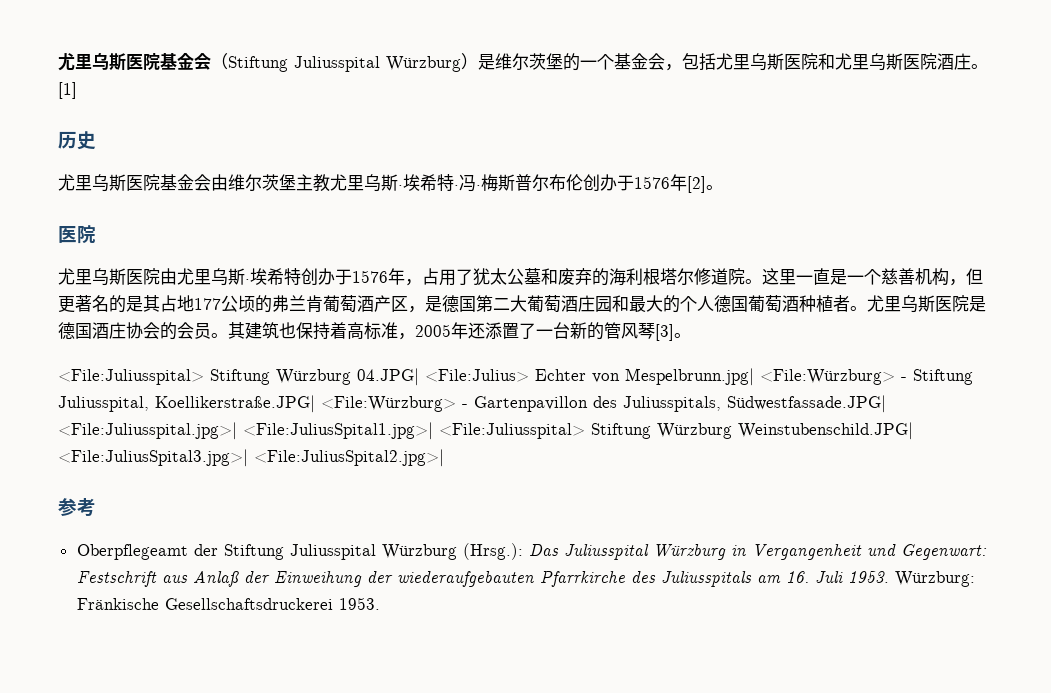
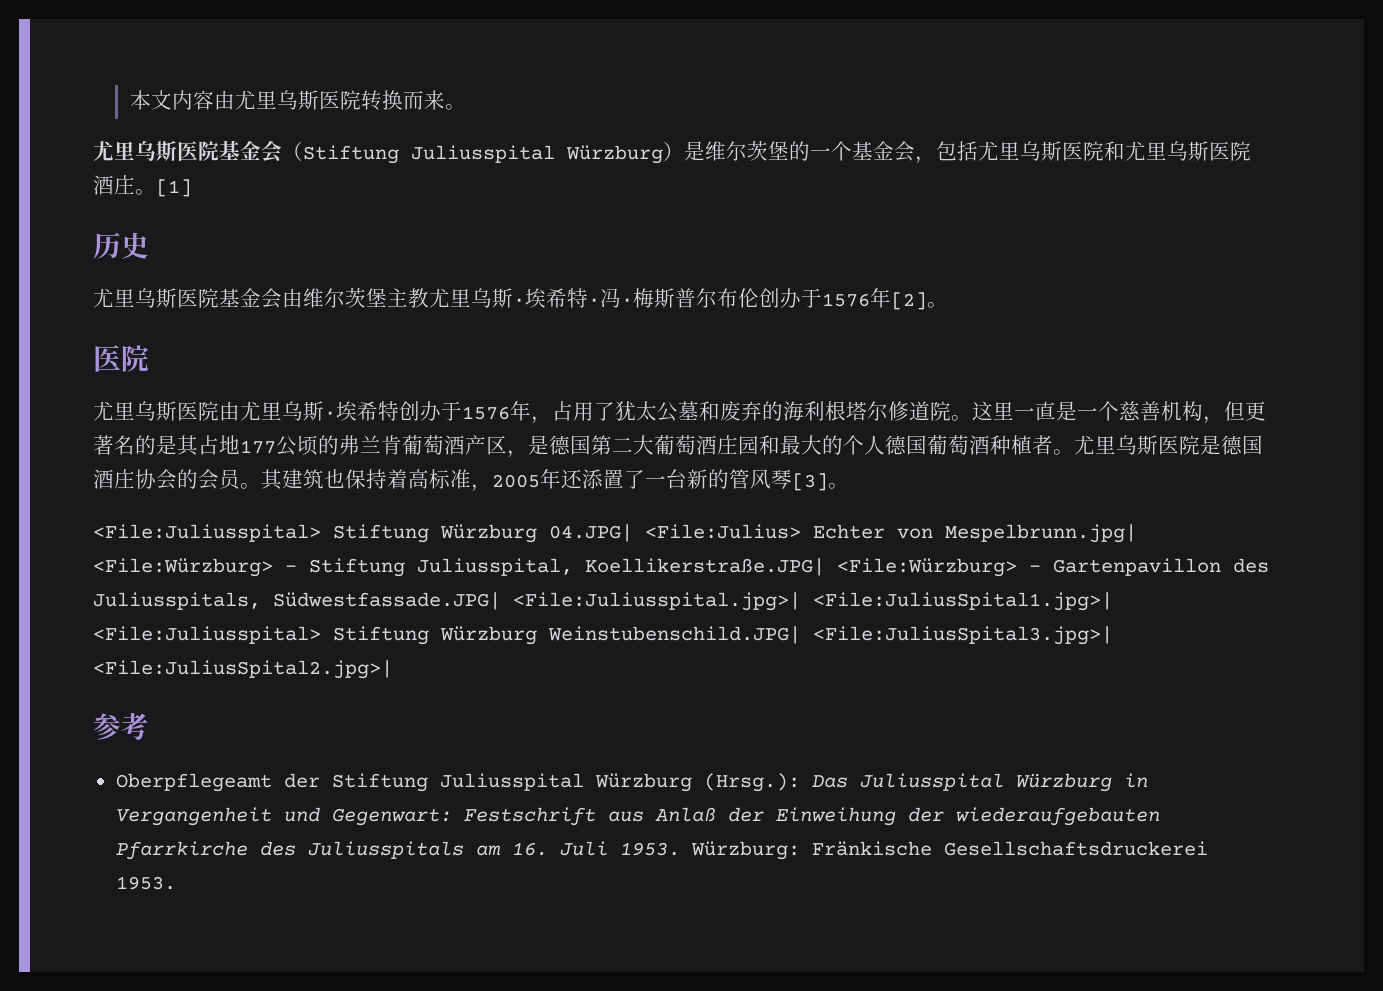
(58, 62) none -> [129,90,466,111] 本文内容由尤里乌斯医院转换而来。 //

